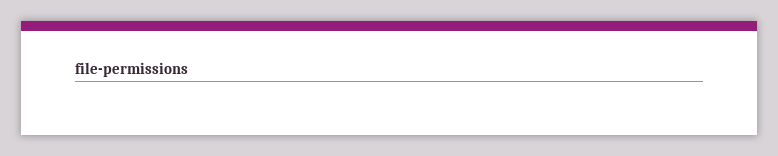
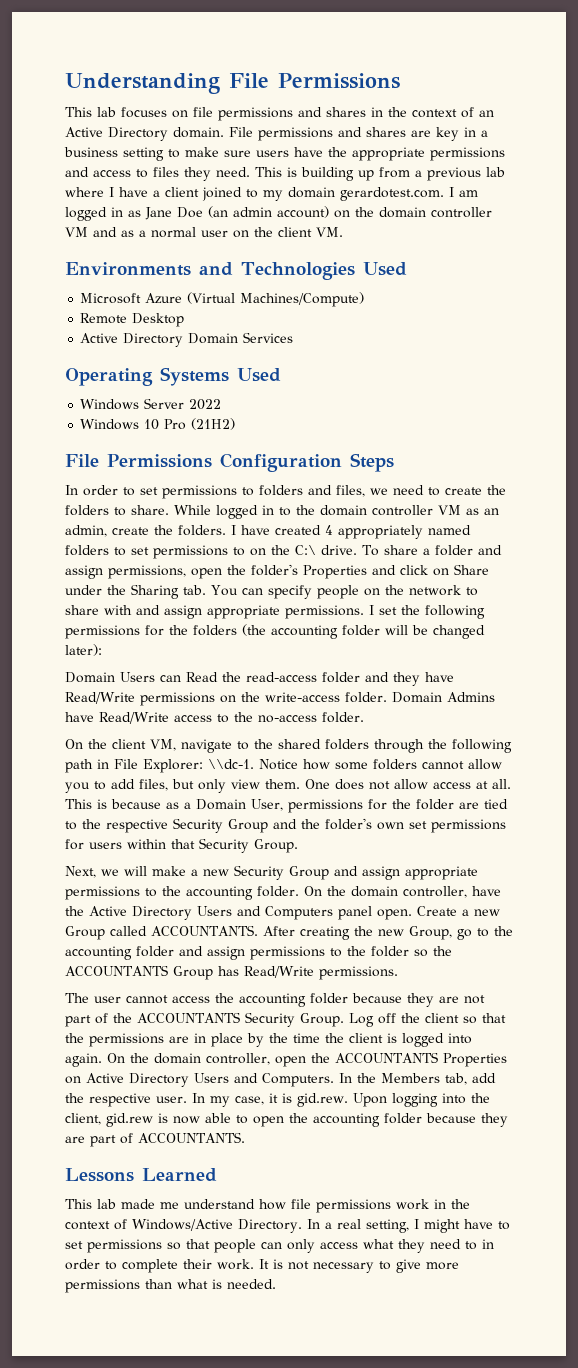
[75,62,188,77] file-permissions -> [65,73,400,94] [65,107,494,121] [65,127,488,141] [64,147,505,161] [65,167,505,181] [65,187,478,201] [65,206,492,221] [65,227,343,238] [65,262,407,280] [80,292,365,307] [80,313,185,327] [80,332,294,347] [65,367,281,386] [80,398,222,410] [80,418,236,430] [65,453,394,472] [65,485,506,499] [65,505,499,519] [65,525,471,539] [65,545,502,559] [65,564,489,579] [65,584,478,599] [65,605,485,619] [65,624,485,639] [65,644,102,656] [65,672,454,686] [65,692,495,706] [65,712,364,724] [65,739,512,753] [65,759,502,773] [65,779,511,793] [65,799,508,813] [65,818,506,833] [65,838,298,853] [65,865,478,880] [65,886,501,900] [65,906,500,920] [65,925,513,940] [65,946,452,960] [65,965,398,980] [65,993,485,1007] [65,1012,506,1027] [65,1033,472,1047] [65,1052,507,1067] [65,1073,496,1087] [65,1093,490,1107] [65,1113,508,1127] [65,1132,245,1147] [65,1168,217,1182] [65,1199,470,1213] [65,1219,510,1233] [65,1239,494,1253] [65,1259,459,1273] [65,1279,276,1293] Understanding File Permissions // This lab focuses on file permissions and shares in the context of an Active Directory domain. File permissions and shares are key in a business setting to make sure users have the appropriate permissions and access to files they need. This is building up from a previous lab where I have a client joined to my domain gerardotest.com. I am logged in as Jane Doe (an admin account) on the domain controller VM and as a normal user on the client VM. // Environments and Technologies Used // Microsoft Azure (Virtual Machines/Compute) // Remote Desktop // Active Directory Domain Services // Operating Systems Used // Windows Server 2022 // Windows 10 Pro (21H2) // File Permissions Configuration Steps // In order to set permissions to folders and files, we need to create the folders to share. While logged in to the domain controller VM as an admin, create the folders. I have created 4 appropriately named folders to set permissions to on the C:\ drive. To share a folder and assign permissions, open the folder's Properties and click on Share under the Sharing tab. You can specify people on the network to share with and assign appropriate permissions. I set the following permissions for the folders (the accounting folder will be changed later): // Domain Users can Read the read-access folder and they have Read/Write permissions on the write-access folder. Domain Admins have Read/Write access to the no-access folder. // On the client VM, navigate to the shared folders through the following path in File Explorer: \\dc-1. Notice how some folders cannot allow you to add files, but only view them. One does not allow access at all. This is because as a Domain User, permissions for the folder are tied to the respective Security Group and the folder's own set permissions for users within that Security Group. // Next, we will make a new Security Group and assign appropriate permissions to the accounting folder. On the domain controller, have the Active Directory Users and Computers panel open. Create a new Group called ACCOUNTANTS. After creating the new Group, go to the accounting folder and assign permissions to the folder so the ACCOUNTANTS Group has Read/Write permissions. // The user cannot access the accounting folder because they are not part of the ACCOUNTANTS Security Group. Log off the client so that the permissions are in place by the time the client is logged into again. On the domain controller, open the ACCOUNTANTS Properties on Active Directory Users and Computers. In the Members tab, add the respective user. In my case, it is gid.rew. Upon logging into the client, gid.rew is now able to open the accounting folder because they are part of ACCOUNTANTS. // Lessons Learned // This lab made me understand how file permissions work in the context of Windows/Active Directory. In a real setting, I might have to set permissions so that people can only access what they need to in order to complete their work. It is not necessary to give more permissions than what is needed.

